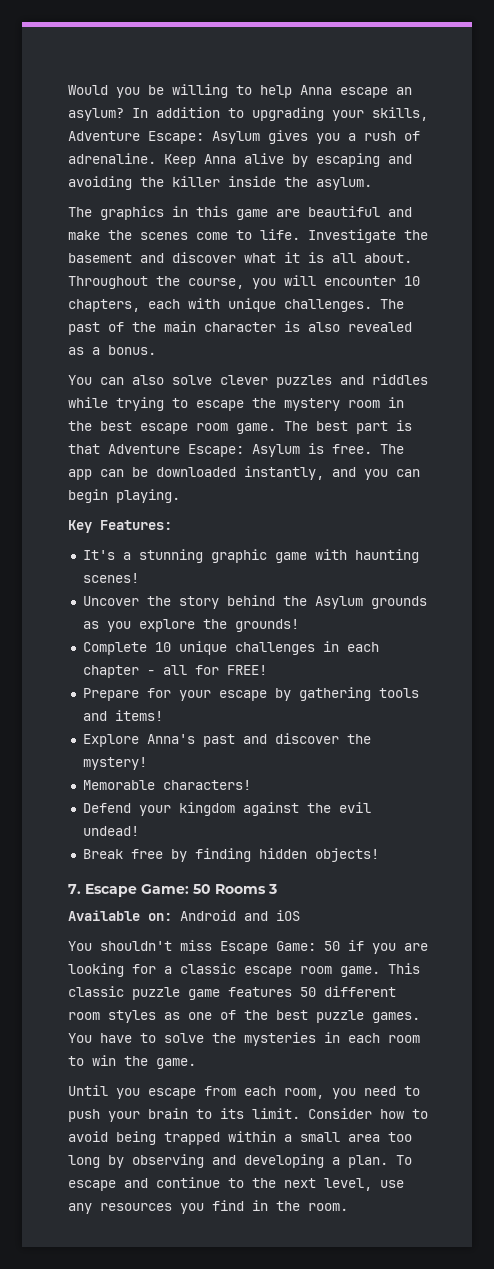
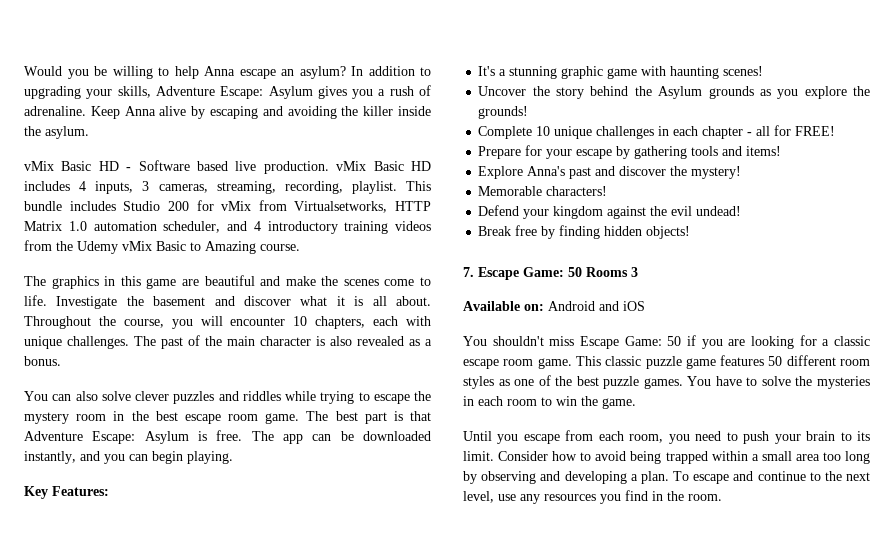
(372, 183) none -> [24,160,431,174] [24,181,431,194] [24,200,431,213] [24,221,431,234] [24,240,300,254] // vMix Basic HD - Software based live production. vMix Basic HD includes 4 inputs, 3 cameras, streaming, recording, playlist. This bundle includes Studio 200 for vMix from Virtualsetworks, HTTP Matrix 1.0 automation scheduler, and 4 introductory training videos from the Udemy vMix Basic to Amazing course.

